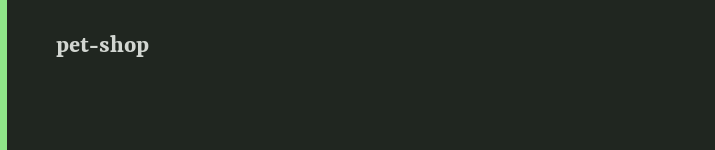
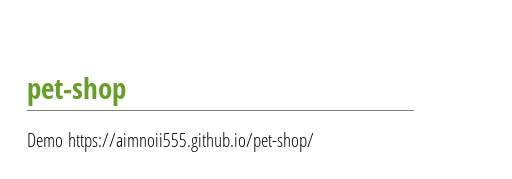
(149, 46) none -> [27,132,314,152] // Demo https://aimnoii555.github.io/pet-shop/

